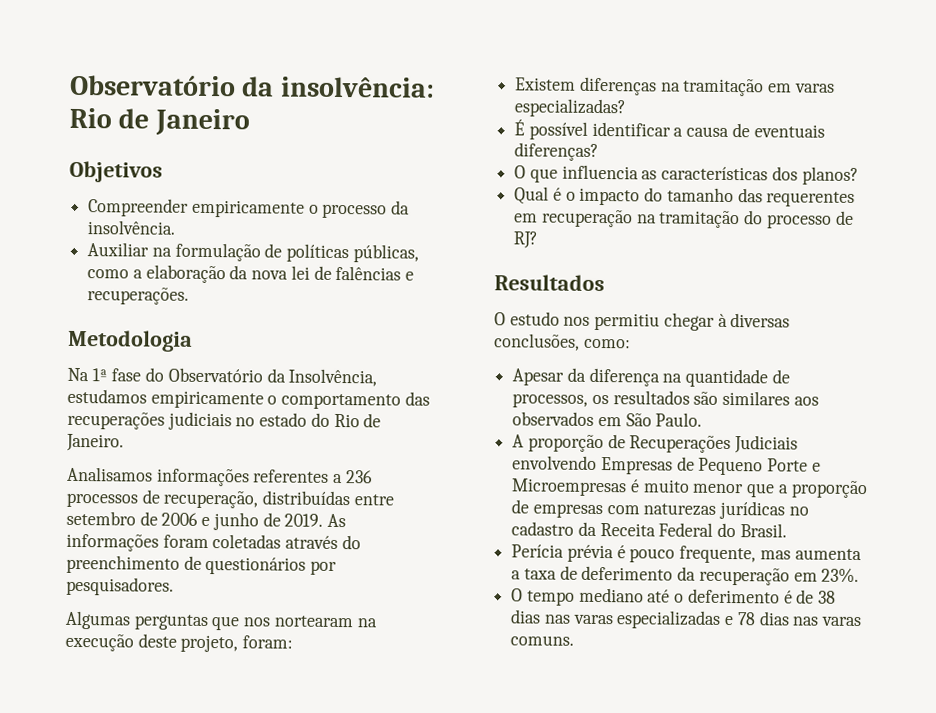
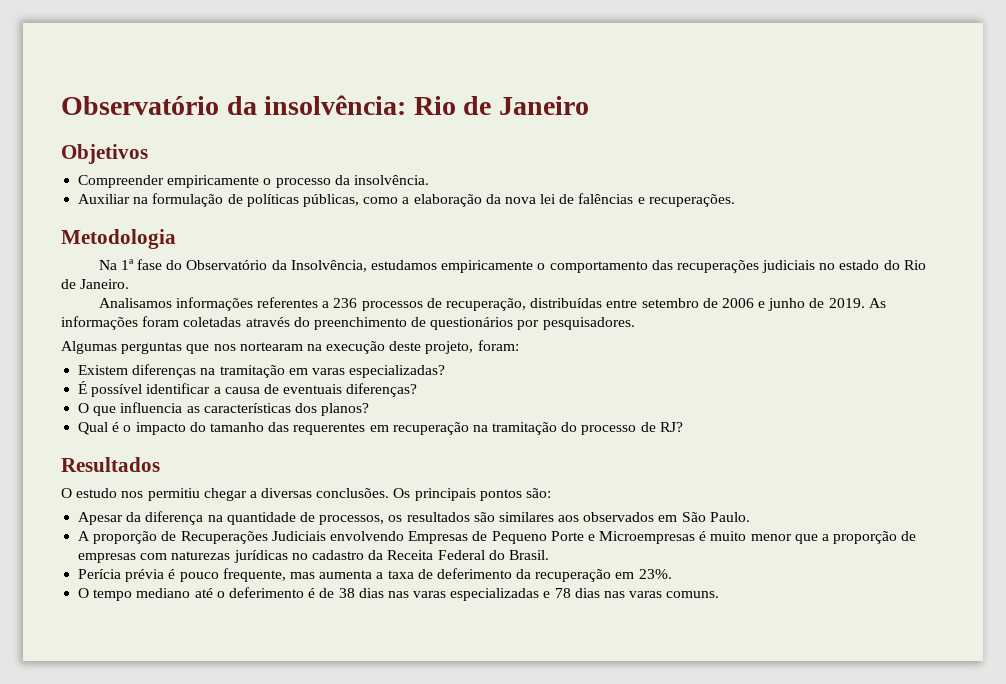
[717,313,791,328] [494,333,631,351] à diversas conclusões, como: -> [249,488,552,501] a diversas conclusões. Os principais pontos são:

